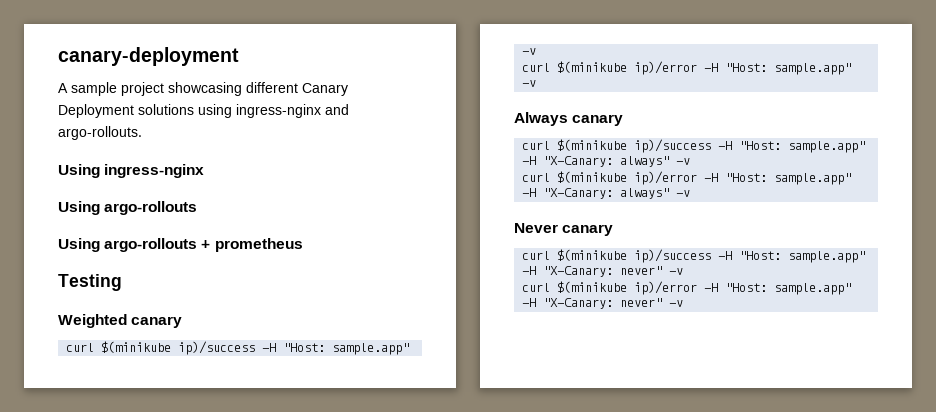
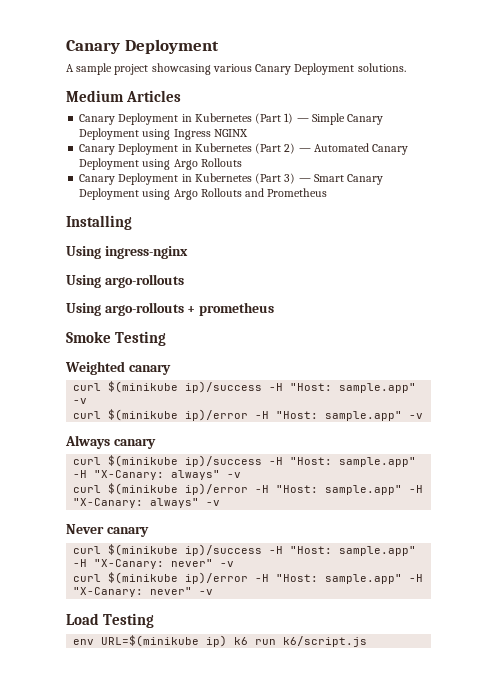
[58,47,239,66] canary-deployment -> [66,39,219,54] Canary Deployment
[246,82,348,96] [58,104,349,118] [58,126,142,140] different Canary Deployment solutions using ingress-nginx and argo-rollouts. -> [212,63,406,75] [66,90,182,102] [79,113,384,125] [79,128,248,140] [79,143,409,155] [79,158,242,170] [79,173,384,185] [79,188,328,200] [66,215,132,230] various Canary Deployment solutions. // Medium Articles // Canary Deployment in Kubernetes (Part 1) — Simple Canary Deployment using Ingress NGINX // Canary Deployment in Kubernetes (Part 2) — Automated Canary Deployment using Argo Rollouts // Canary Deployment in Kubernetes (Part 3) — Smart Canary Deployment using Argo Rollouts and Prometheus // Installing
(303, 245) none -> [66,331,111,343] Smoke
(684, 303) none -> [66,613,155,628] [73,635,368,647] // Load Testing // env URL=$(minikube ip) k6 run k6/script.js

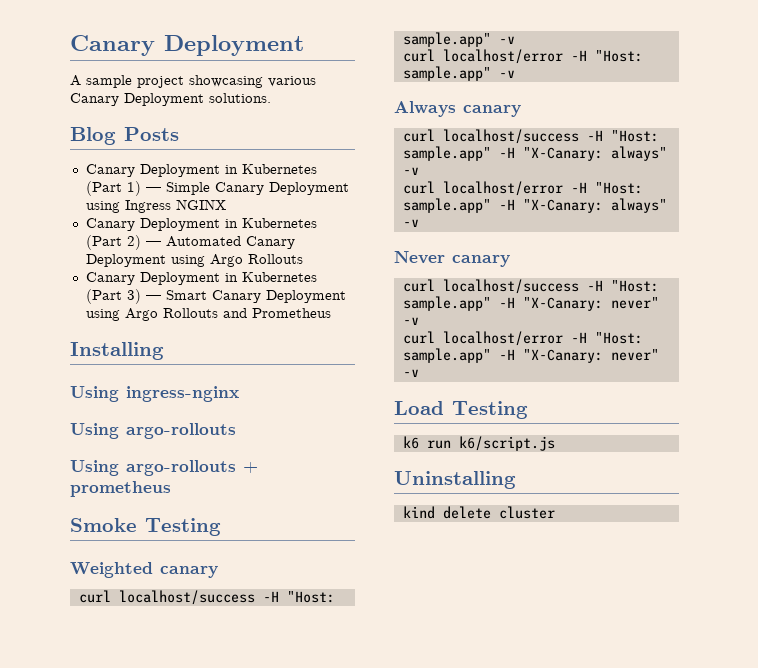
[66,90,182,102] Medium Articles -> [70,127,179,145] Blog Posts
[108,381,263,393] $(minikube ip)/success -> [118,590,255,605] localhost/success
[108,409,249,421] $(minikube ip)/error -> [442,49,563,64] localhost/error
[108,455,263,467] $(minikube ip)/success -> [442,129,579,144] localhost/success
[108,483,249,495] $(minikube ip)/error -> [442,181,563,196] localhost/error
[108,544,263,556] $(minikube ip)/success -> [442,279,579,294] localhost/success
[108,572,249,584] $(minikube ip)/error -> [442,331,563,346] localhost/error
[73,635,228,647] env URL=$(minikube ip) -> (528, 410) none
(368, 641) none -> [394,471,516,489] [402,506,555,519] // Uninstalling // kind delete cluster

